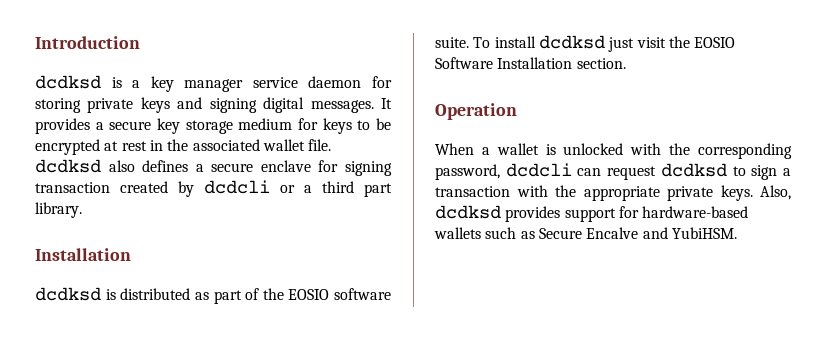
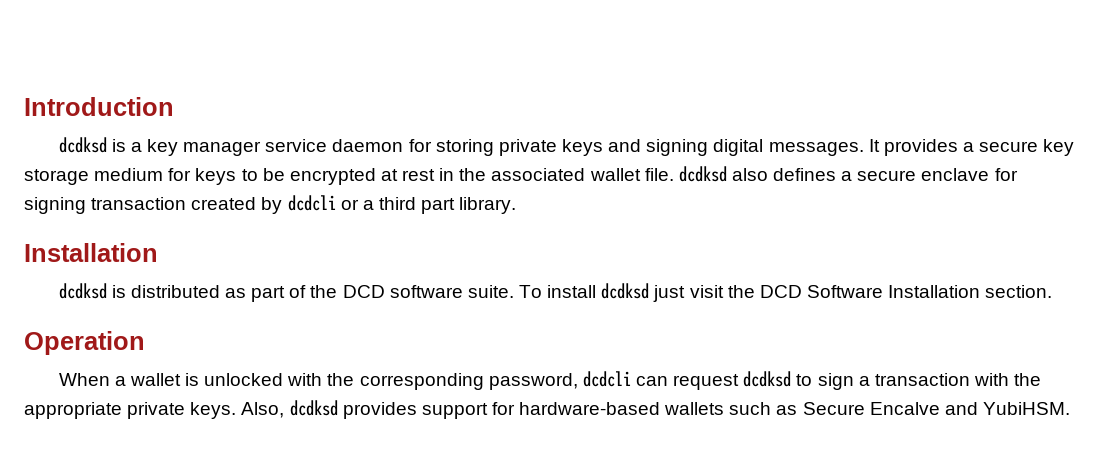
[288,289,330,300] EOSIO -> [342,285,385,298] DCD
[694,37,736,48] EOSIO -> [759,285,802,298] DCD

